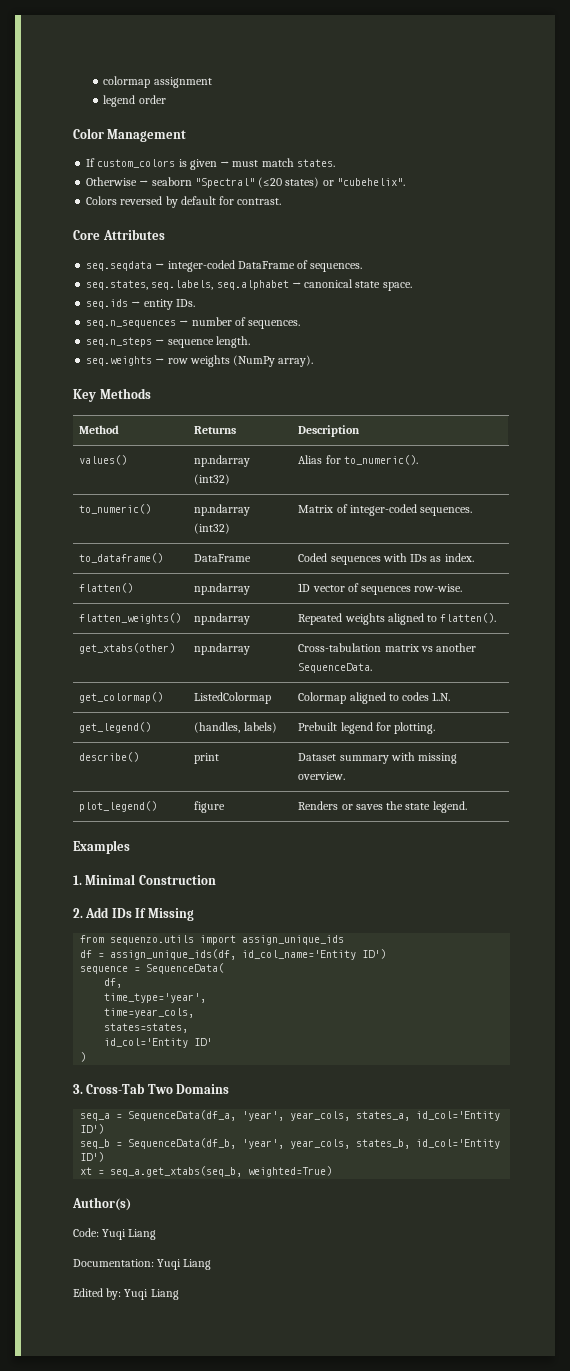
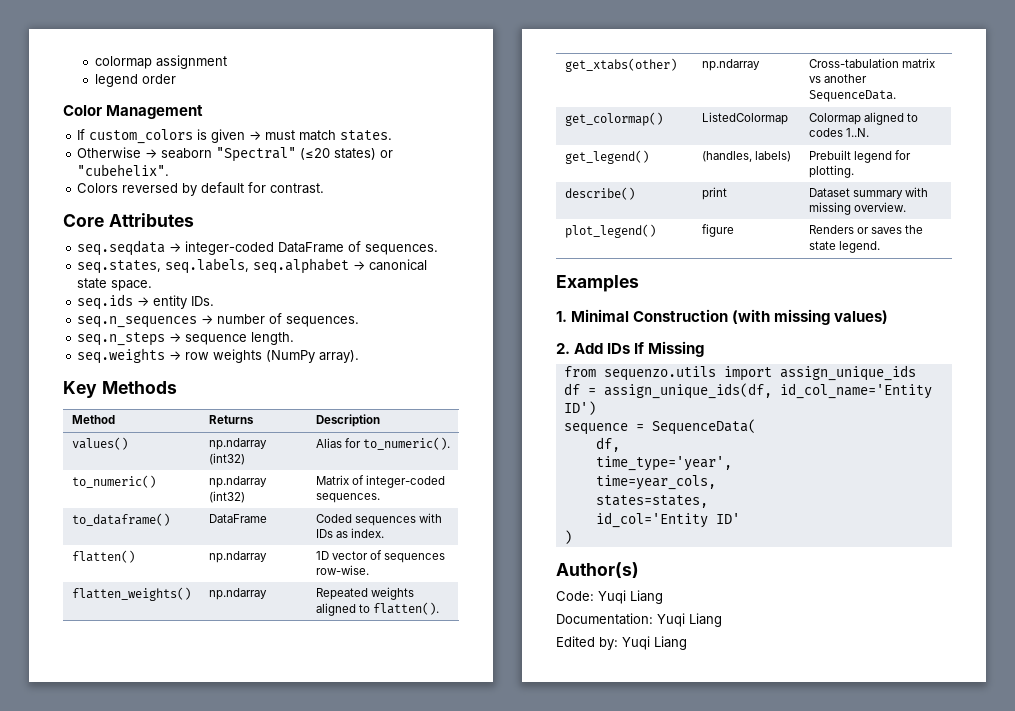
(216, 880) none -> [732,309,889,325] (with missing values)
[73,1083,230,1094] [80,1110,501,1121] [80,1124,105,1134] [80,1138,501,1149] [80,1152,105,1162] [80,1166,333,1177] // 3. Cross-Tab Two Domains // seq_a = SequenceData(df_a, 'year', year_cols, states_a, id_col='Entity ID') // seq_b = SequenceData(df_b, 'year', year_cols, states_b, id_col='Entity ID') // xt = seq_a.get_xtabs(seq_b, weighted=True) -> (572, 537) none

